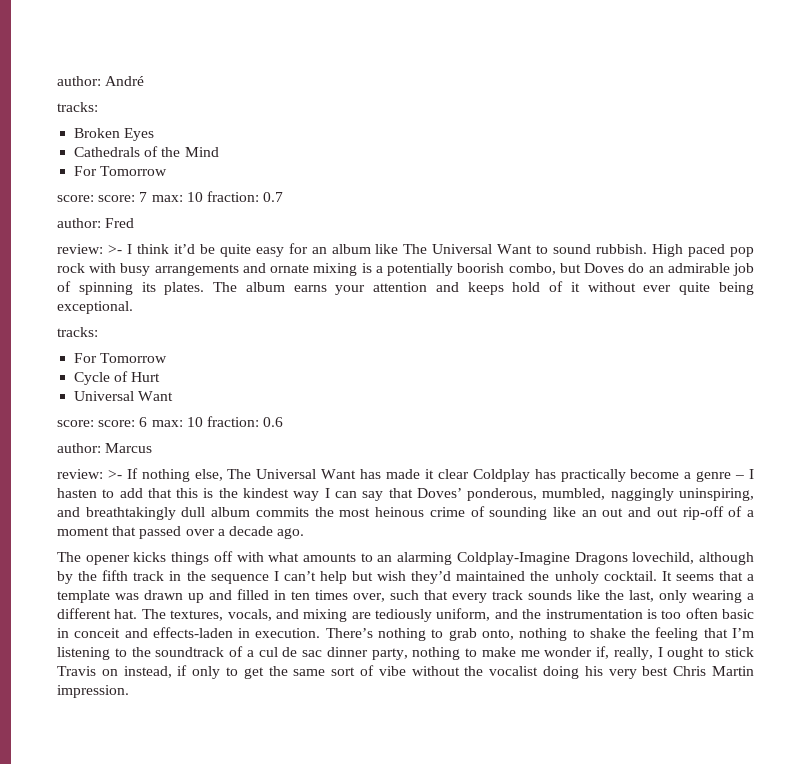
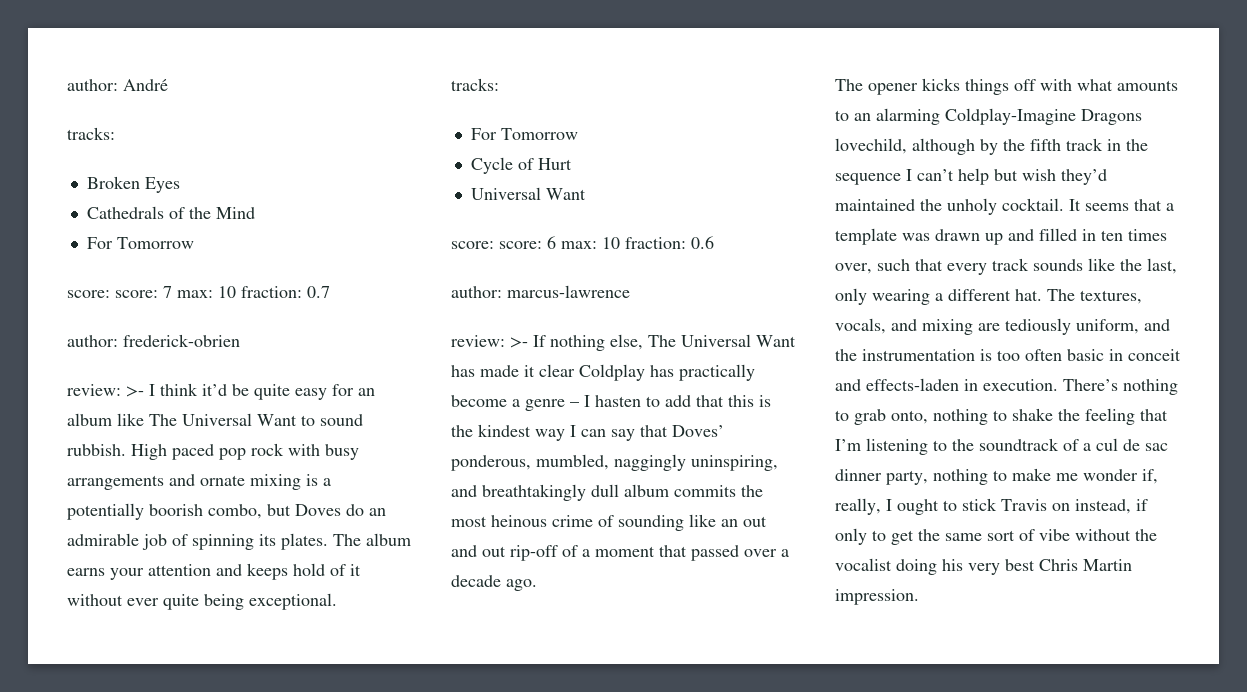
[105,218,135,228] Fred -> [123,334,240,347] frederick-obrien
[105,443,153,453] Marcus -> [507,285,630,298] marcus-lawrence

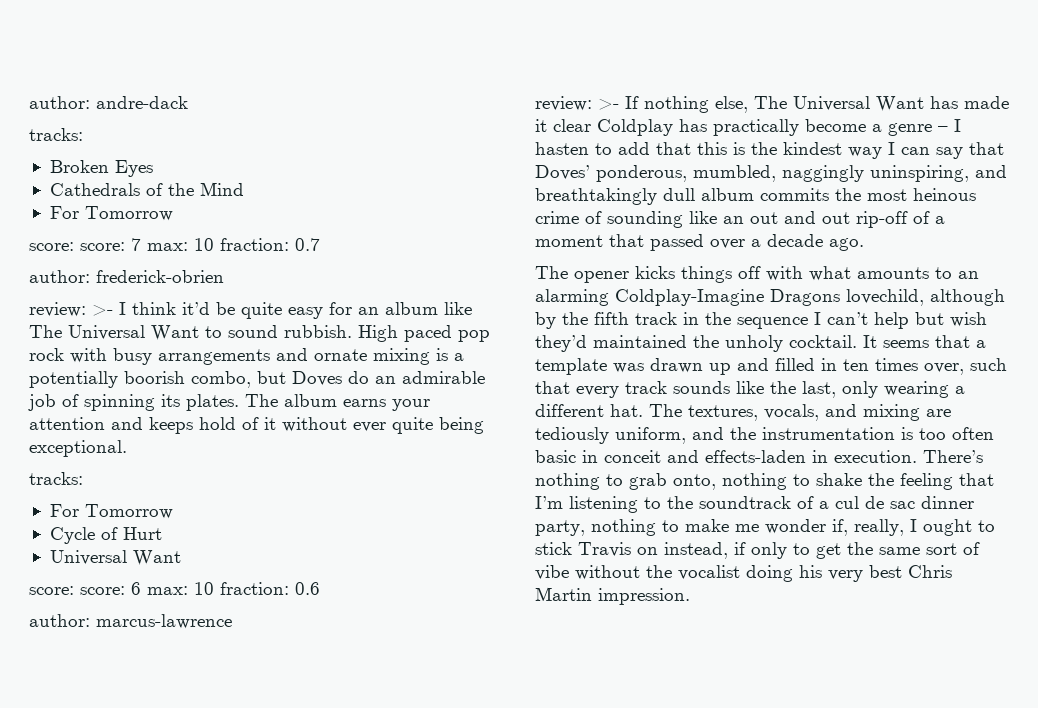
[67,79,168,91] author: André -> [29,96,188,109] author: andre-dack

